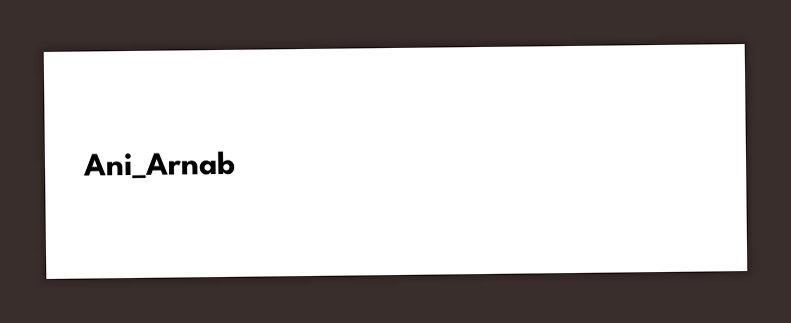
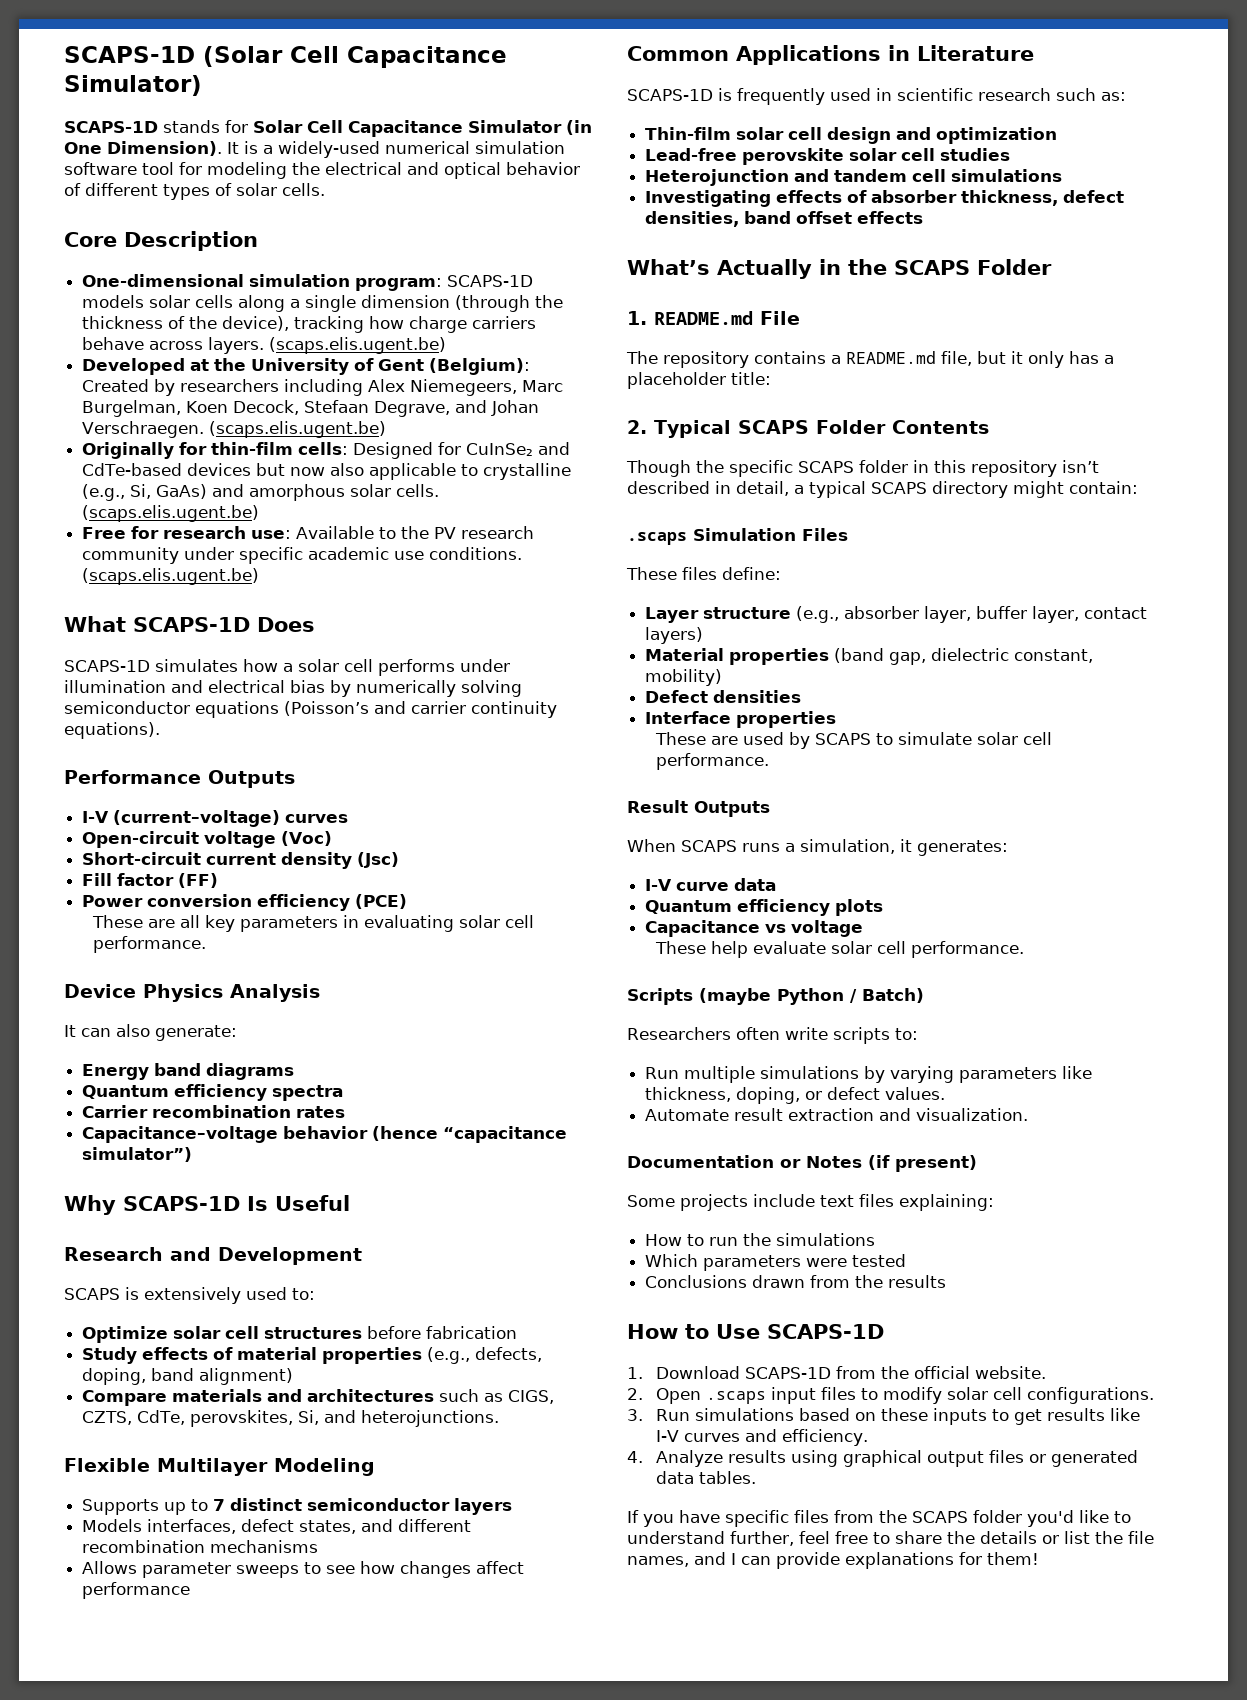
[82,150,236,180] Ani_Arnab -> [64,46,507,68] [64,75,202,96] [64,120,592,137] [64,141,565,158] [64,162,580,179] [64,183,325,200] [64,231,258,251] [82,274,534,291] [82,295,564,312] [82,316,537,333] [82,337,447,354] [82,358,531,375] [82,379,564,396] [82,400,540,417] [82,421,387,438] [82,442,571,459] [82,463,572,480] [82,484,440,501] [82,505,260,522] [82,526,535,539] [82,547,523,564] [82,568,260,585] [64,616,315,632] [64,659,510,676] [64,680,522,697] [64,701,557,718] [64,722,160,739] [64,770,295,788] [82,810,349,827] [82,831,333,848] [82,852,400,869] [82,873,219,888] [82,894,408,911] [92,915,535,932] [93,936,207,953] [64,984,320,1002] [64,1024,237,1041] [82,1063,295,1080] [82,1084,344,1101] [82,1105,346,1118] [82,1126,568,1143] [82,1147,193,1162] [64,1195,350,1215] [64,1247,362,1265] [64,1287,315,1304] [82,1326,518,1343] [82,1347,543,1364] [82,1368,294,1385] [82,1389,555,1406] [82,1410,500,1427] [64,1458,375,1476] [82,1498,513,1515] [82,1519,472,1534] [82,1540,319,1553] [82,1561,525,1578] [82,1582,191,1599] [627,45,1034,65] [627,88,1126,105] [645,127,1058,144] [645,148,1011,165] [645,169,1063,186] [645,190,1125,207] [645,211,924,227] [627,259,1052,279] [627,311,800,325] [626,351,1114,368] [627,372,771,389] [627,420,989,438] [626,460,1099,477] [627,481,1138,498] [627,528,848,545] [626,567,781,580] [645,606,1148,623] [645,627,704,644] [645,648,1094,665] [645,669,723,686] [645,690,802,703] [645,711,837,728] [655,732,1053,749] [656,753,770,770] [627,800,770,817] [627,839,1008,856] [645,878,777,891] [645,899,884,916] [645,920,864,937] [655,941,1025,958] [627,988,924,1005] [627,1027,918,1044] [645,1066,1093,1083] [645,1087,946,1104] [645,1108,1029,1121] [627,1155,977,1172] [627,1194,994,1211] [645,1233,876,1246] [645,1254,907,1271] [645,1275,947,1288] [627,1324,884,1339] [627,1366,1047,1379] [627,1387,1155,1404] [627,1408,1141,1425] [656,1429,869,1446] [627,1450,1139,1467] [656,1471,757,1484] [627,1510,1131,1527] [627,1531,1154,1546] [627,1552,1039,1569] SCAPS‑1D (Solar Cell Capacitance Simulator) // SCAPS‑1D stands for Solar Cell Capacitance Simulator (in One Dimension). It is a widely-used numerical simulation software tool for modeling the electrical and optical behavior of different types of solar cells. // Core Description // One‑dimensional simulation program: SCAPS‑1D models solar cells along a single dimension (through the thickness of the device), tracking how charge carriers behave across layers. (scaps.elis.ugent.be) // Developed at the University of Gent (Belgium): Created by researchers including Alex Niemegeers, Marc Burgelman, Koen Decock, Stefaan Degrave, and Johan Verschraegen. (scaps.elis.ugent.be) // Originally for thin‑film cells: Designed for CuInSe₂ and CdTe‑based devices but now also applicable to crystalline (e.g., Si, GaAs) and amorphous solar cells. (scaps.elis.ugent.be) // Free for research use: Available to the PV research community under specific academic use conditions. (scaps.elis.ugent.be) // What SCAPS‑1D Does // SCAPS‑1D simulates how a solar cell performs under illumination and electrical bias by numerically solving semiconductor equations (Poisson’s and carrier continuity equations). // Performance Outputs // I‑V (current–voltage) curves // Open‑circuit voltage (Voc) // Short‑circuit current density (Jsc) // Fill factor (FF) // Power conversion efficiency (PCE) // These are all key parameters in evaluating solar cell performance. // Device Physics Analysis // It can also generate: // Energy band diagrams // Quantum efficiency spectra // Carrier recombination rates // Capacitance–voltage behavior (hence “capacitance simulator”) // Why SCAPS‑1D Is Useful // Research and Development // SCAPS is extensively used to: // Optimize solar cell structures before fabrication // Study effects of material properties (e.g., defects, doping, band alignment) // Compare materials and architectures such as CIGS, CZTS, CdTe, perovskites, Si, and heterojunctions. // Flexible Multilayer Modeling // Supports up to 7 distinct semiconductor layers // Models interfaces, defect states, and different recombination mechanisms // Allows parameter sweeps to see how changes affect performance // Common Applications in Literature // SCAPS‑1D is frequently used in scientific research such as: // Thin‑film solar cell design and optimization // Lead‑free perovskite solar cell studies // Heterojunction and tandem cell simulations // Investigating effects of absorber thickness, defect densities, band offset effects // What’s Actually in the SCAPS Folder // 1. README.md File // The repository contains a README.md file, but it only has a placeholder title: // 2. Typical SCAPS Folder Contents // Though the specific SCAPS folder in this repository isn’t described in detail, a typical SCAPS directory might contain: // .scaps Simulation Files // These files define: // Layer structure (e.g., absorber layer, buffer layer, contact layers) // Material properties (band gap, dielectric constant, mobility) // Defect densities // Interface properties // These are used by SCAPS to simulate solar cell performance. // Result Outputs // When SCAPS runs a simulation, it generates: // I‑V curve data // Quantum efficiency plots // Capacitance vs voltage // These help evaluate solar cell performance. // Scripts (maybe Python / Batch) // Researchers often write scripts to: // Run multiple simulations by varying parameters like thickness, doping, or defect values. // Automate result extraction and visualization. // Documentation or Notes (if present) // Some projects include text files explaining: // How to run the simulations // Which parameters were tested // Conclusions drawn from the results // How to Use SCAPS‑1D // 1. Download SCAPS‑1D from the official website. // 2. Open .scaps input files to modify solar cell configurations. // 3. Run simulations based on these inputs to get results like I-V curves and efficiency. // 4. Analyze results using graphical output files or generated data tables. // If you have specific files from the SCAPS folder you'd like to understand further, feel free to share the details or list the file names, and I can provide explanations for them!

